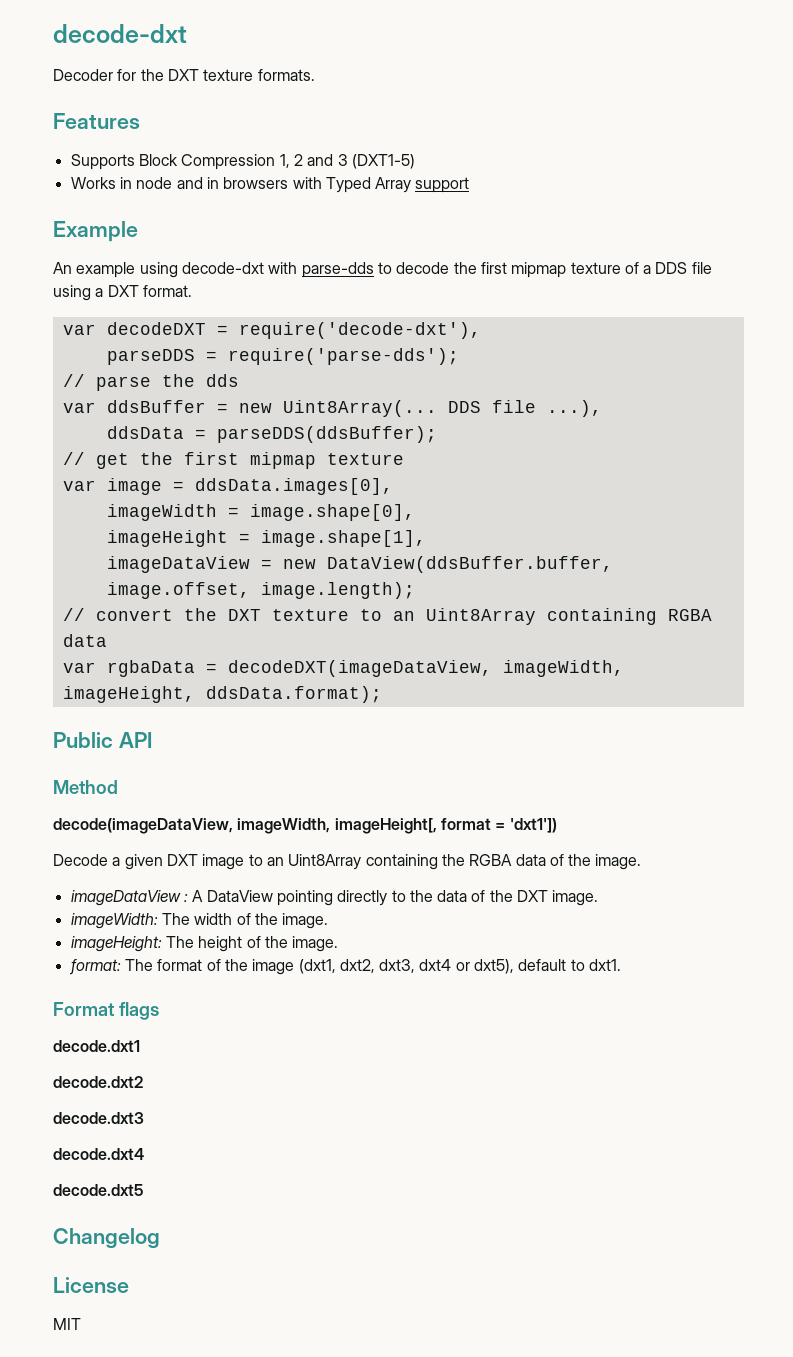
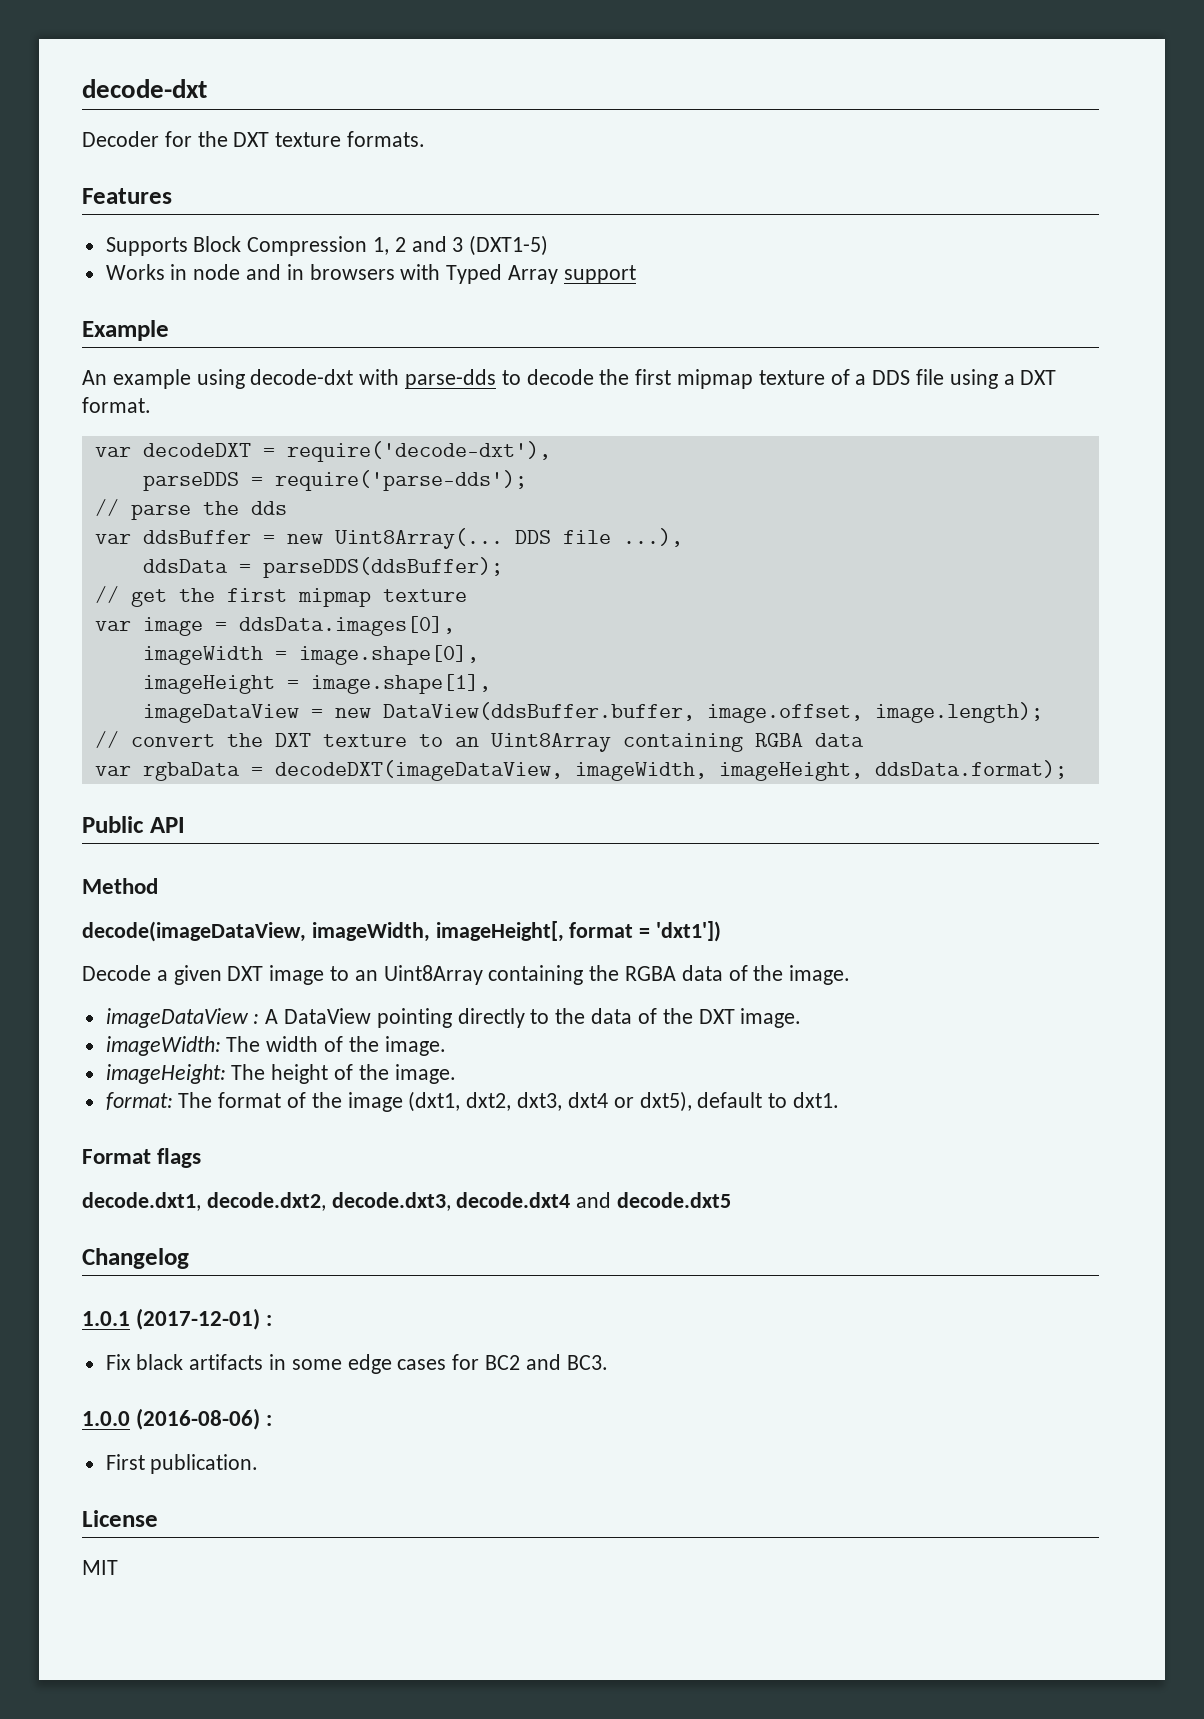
[53,1040,140,1052] [53,1076,143,1088] [53,1112,144,1124] decode.dxt1 // decode.dxt2 // decode.dxt3 // -> [82,1192,451,1211] decode.dxt1, decode.dxt2, decode.dxt3,
(144, 1154) // -> [576,1192,612,1208] and
(160, 1238) none -> [82,1308,273,1330] [105,1354,608,1374] [82,1408,273,1430] [105,1454,259,1474] // 1.0.1 (2017-12-01) : // Fix black artifacts in some edge cases for BC2 and BC3. // 1.0.0 (2016-08-06) : // First publication.

